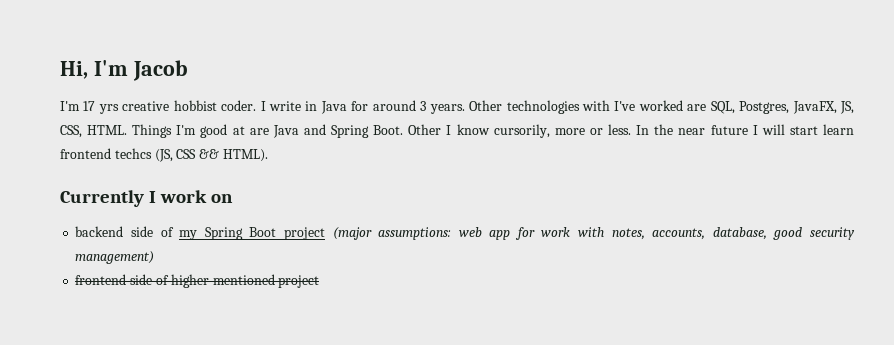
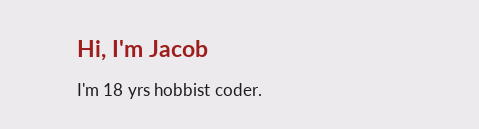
[83,100,854,114] [60,124,855,138] [60,148,268,162] [60,190,234,207] [75,226,855,240] [75,251,155,264] [75,274,320,288] 17 yrs creative hobbist coder. I write in Java for around 3 years. Other technologies with I've worked are SQL, Postgres, JavaFX, JS, CSS, HTML. Things I'm good at are Java and Spring Boot. Other I know cursorily, more or less. In the near future I will start learn frontend techcs (JS, CSS && HTML). // Currently I work on // backend side of my Spring Boot project (major assumptions: web app for work with notes, accounts, database, good security management) // frontend side of higher mentioned project -> [103,83,262,99] 18 yrs hobbist coder.

